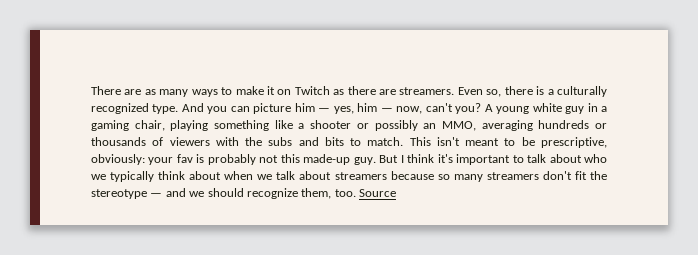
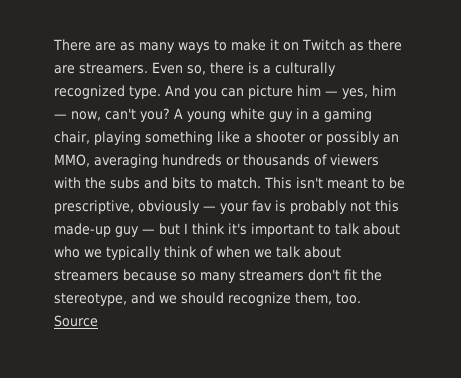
[91,154,145,165] obviously: -> [138,200,216,214] obviously —
[353,155,399,165] guy. But -> [115,223,180,237] guy — but
[189,171,222,180] about -> [200,246,213,258] of
[91,189,163,199] stereotype — -> [54,293,127,306] stereotype,

